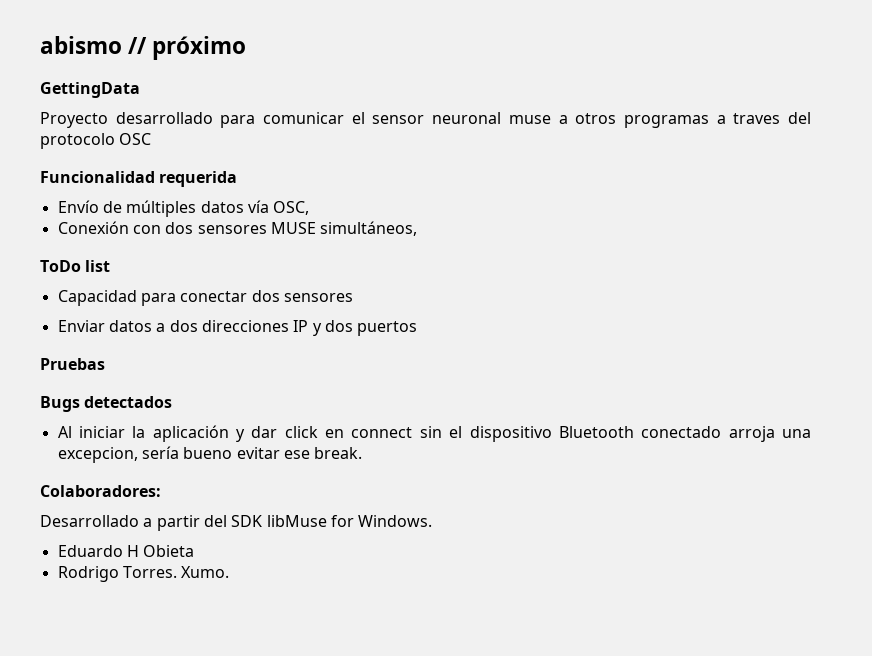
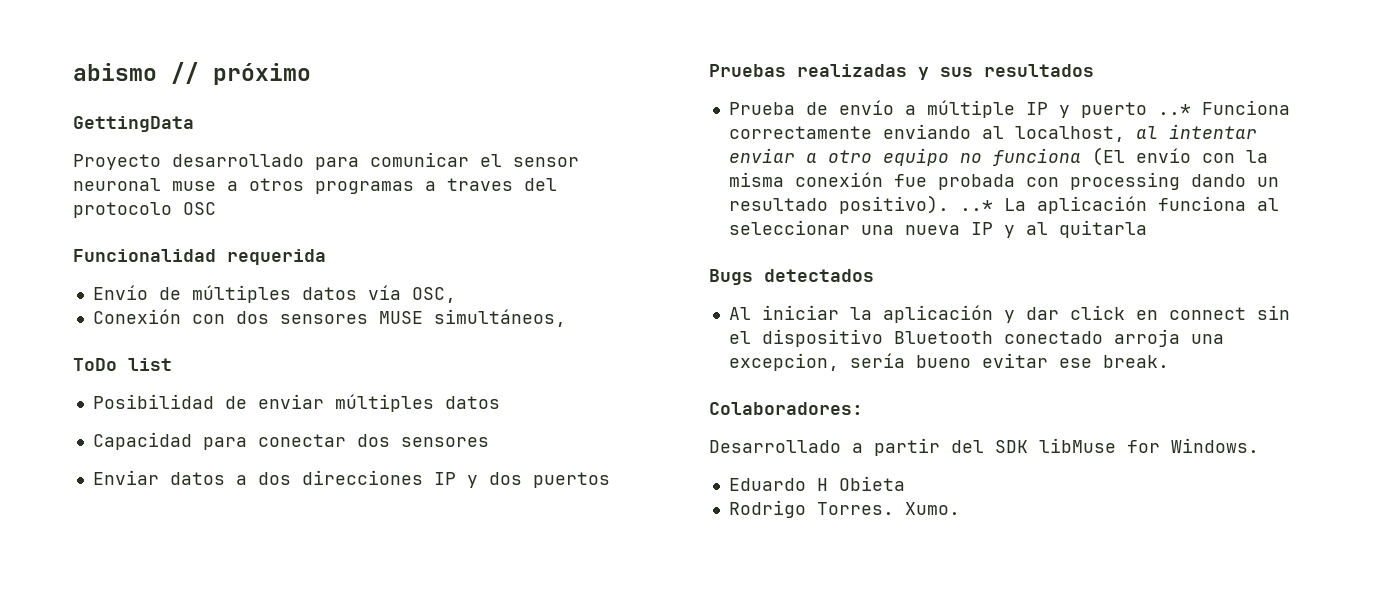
(111, 266) none -> [92,394,500,412] // Posibilidad de enviar múltiples datos
(105, 364) none -> [797,64,1094,80] [728,100,1290,118] [728,124,1257,142] [728,147,1268,166] [728,172,1279,190] [728,195,1279,214] [728,220,1147,238] realizadas y sus resultados // Prueba de envío a múltiple IP y puerto ..* Funciona correctamente enviando al localhost, al intentar enviar a otro equipo no funciona (El envío con la misma conexión fue probada con processing dando un resultado positivo). ..* La aplicación funciona al seleccionar una nueva IP y al quitarla

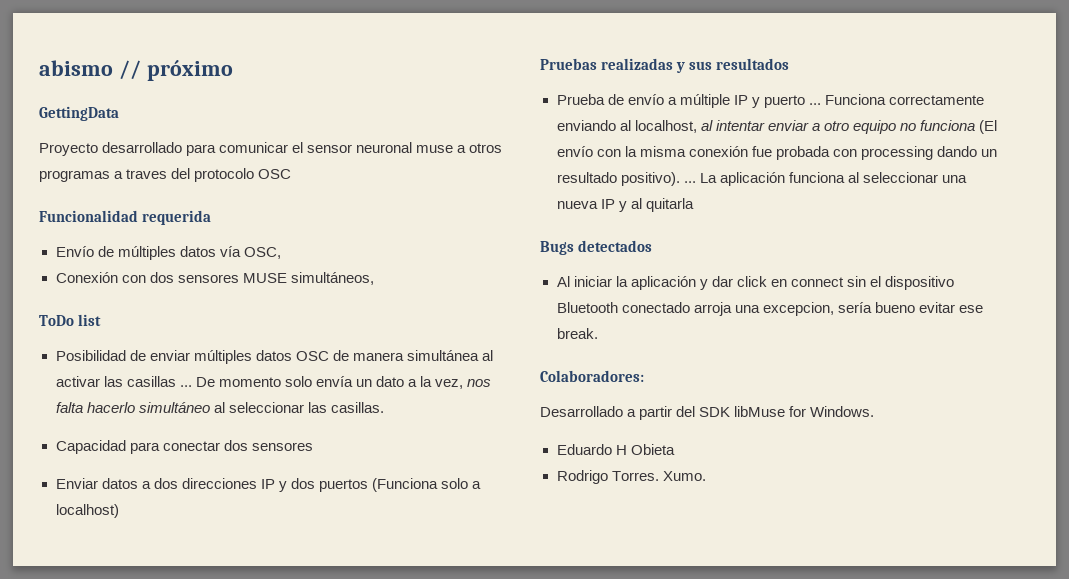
(500, 402) none -> [295,350,493,361] [55,376,492,389] [55,402,384,413] OSC de manera simultánea al activar las casillas ... De momento solo envía un dato a la vez, nos falta hacerlo simultáneo al seleccionar las casillas.
(610, 480) none -> [371,478,482,492] [55,504,119,518] (Funciona solo a localhost)
[1157,104,1191,115] ..* -> [808,103,821,105] ...
[959,200,993,211] ..* -> [683,181,696,183] ...

